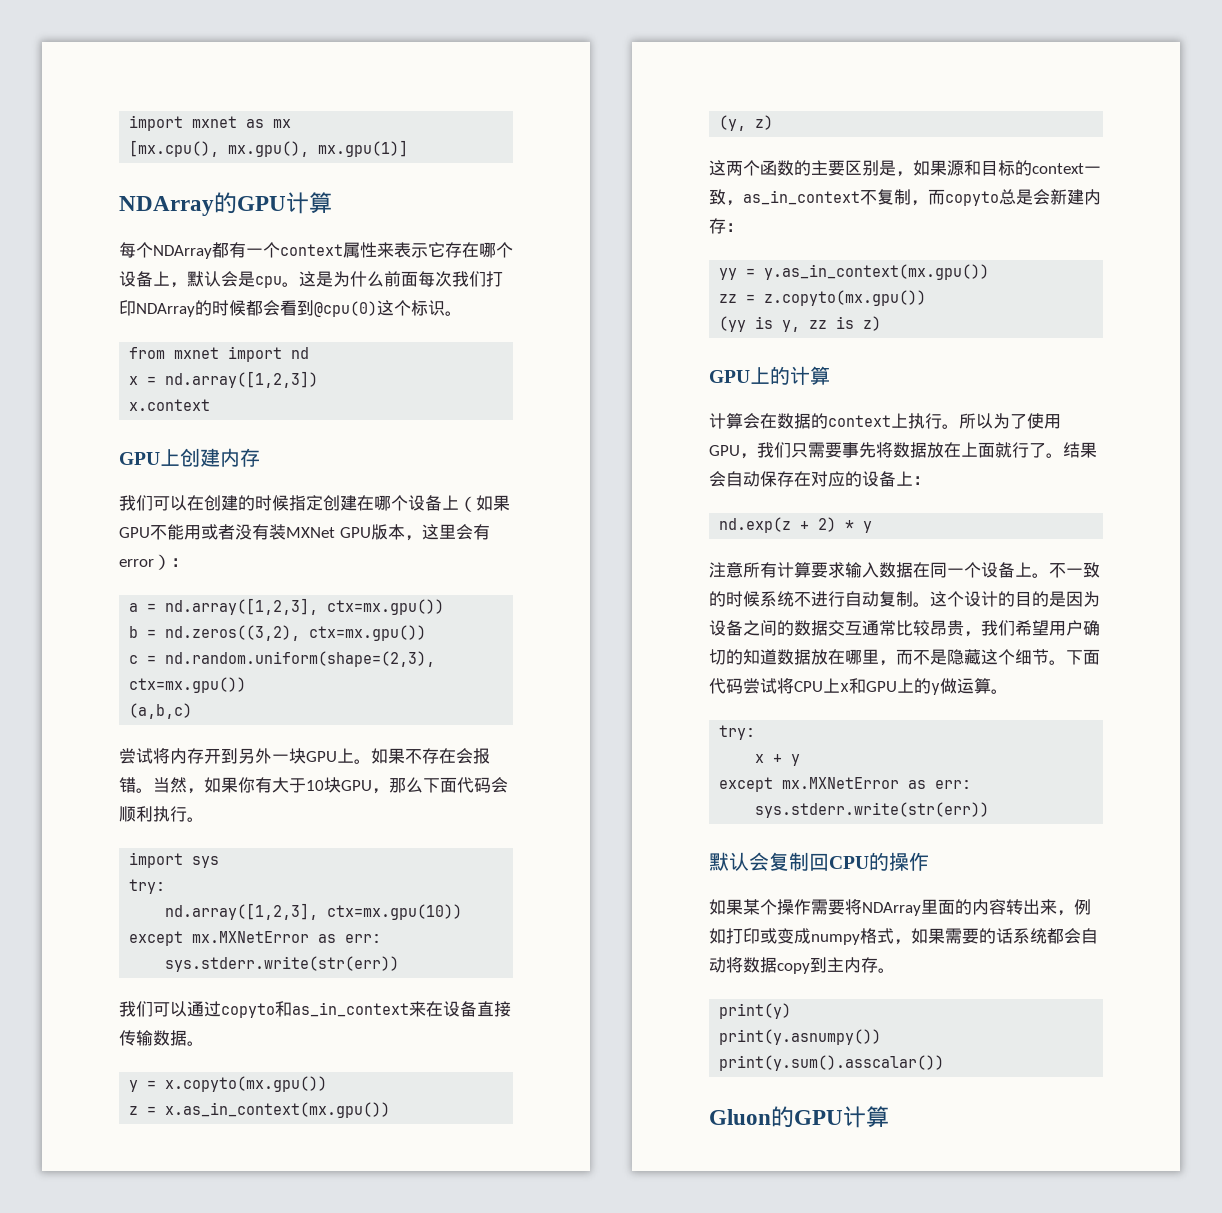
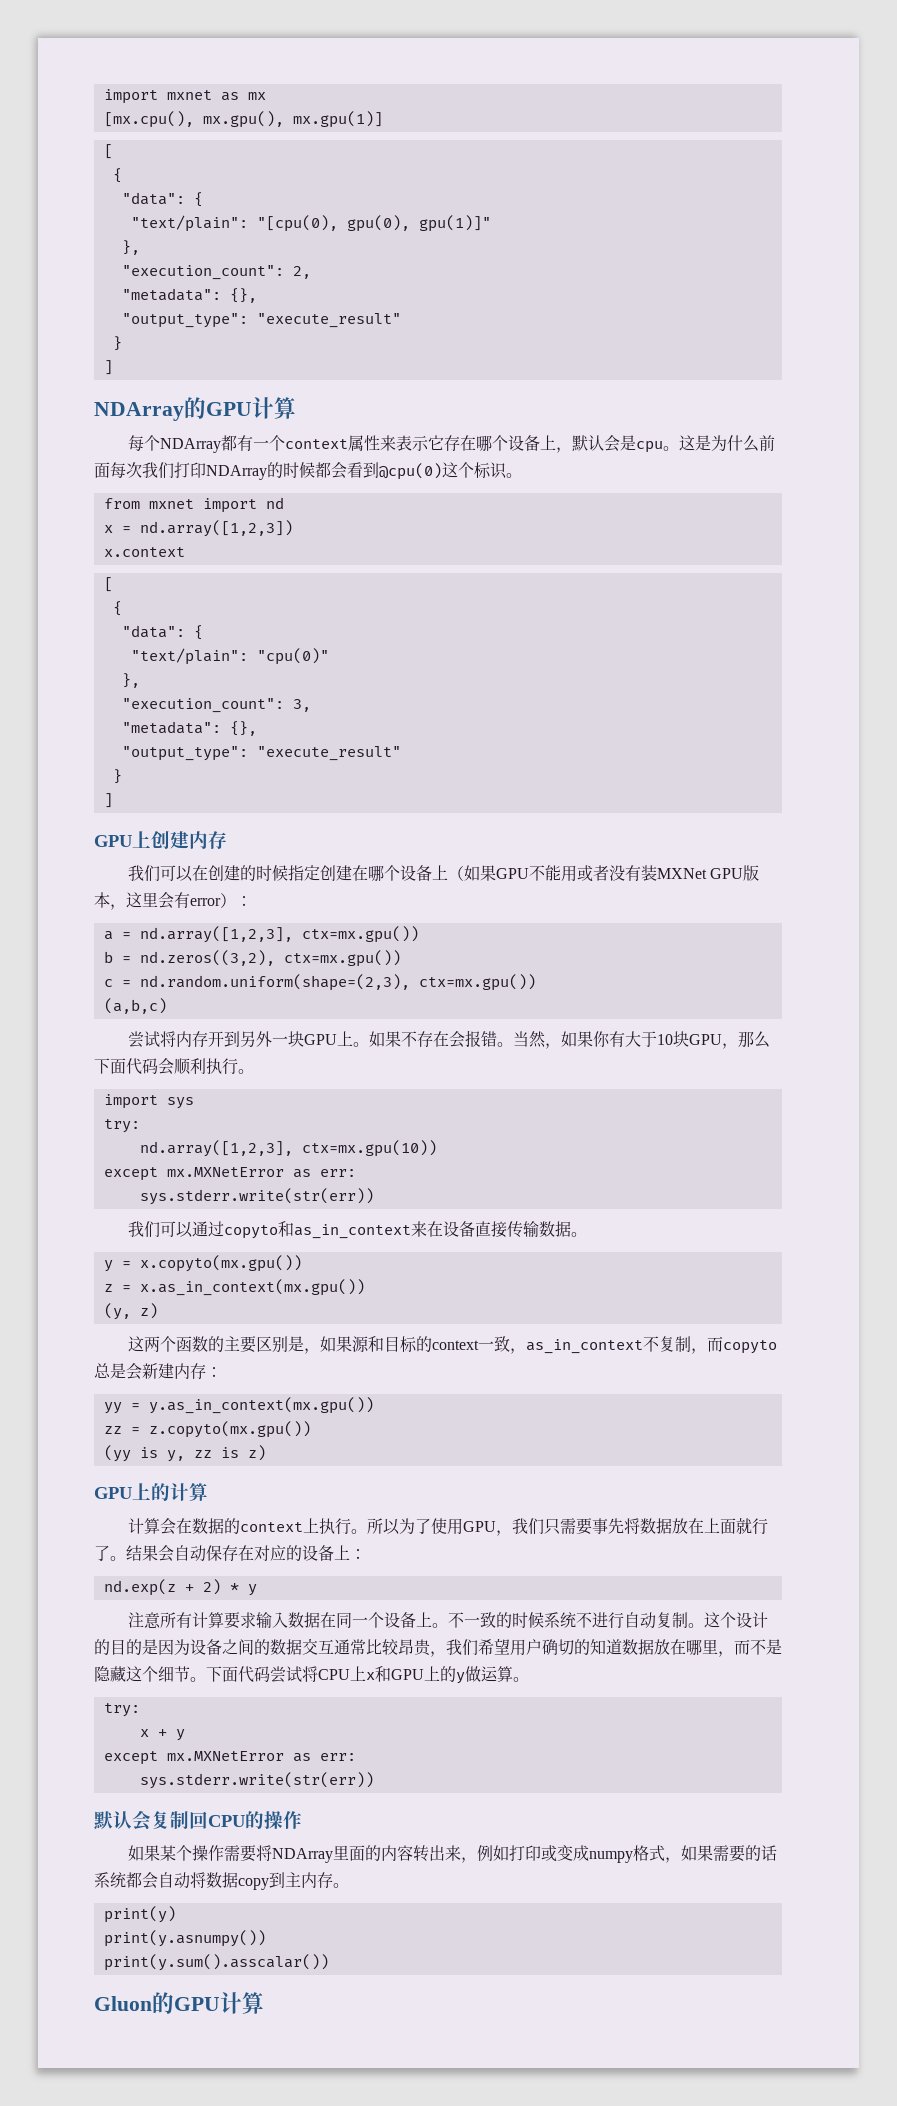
(409, 148) none -> [103,144,113,159] [112,168,122,183] [121,192,203,207] [130,215,491,232] [121,240,140,255] [121,265,311,280] [121,288,257,303] [121,313,401,328] [112,336,122,351] [103,360,113,375] // [ // { // "data": { // "text/plain": "[cpu(0), gpu(0), gpu(1)]" // }, // "execution_count": 2, // "metadata": {}, // "output_type": "execute_result" // } // ]
(211, 405) none -> [103,577,113,592] [112,601,122,616] [121,625,203,640] [130,648,329,665] [121,673,140,688] [121,698,311,713] [121,721,257,736] [121,746,401,761] [112,769,122,784] [103,793,113,808] // [ // { // "data": { // "text/plain": "cpu(0)" // }, // "execution_count": 3, // "metadata": {}, // "output_type": "execute_result" // } // ]

